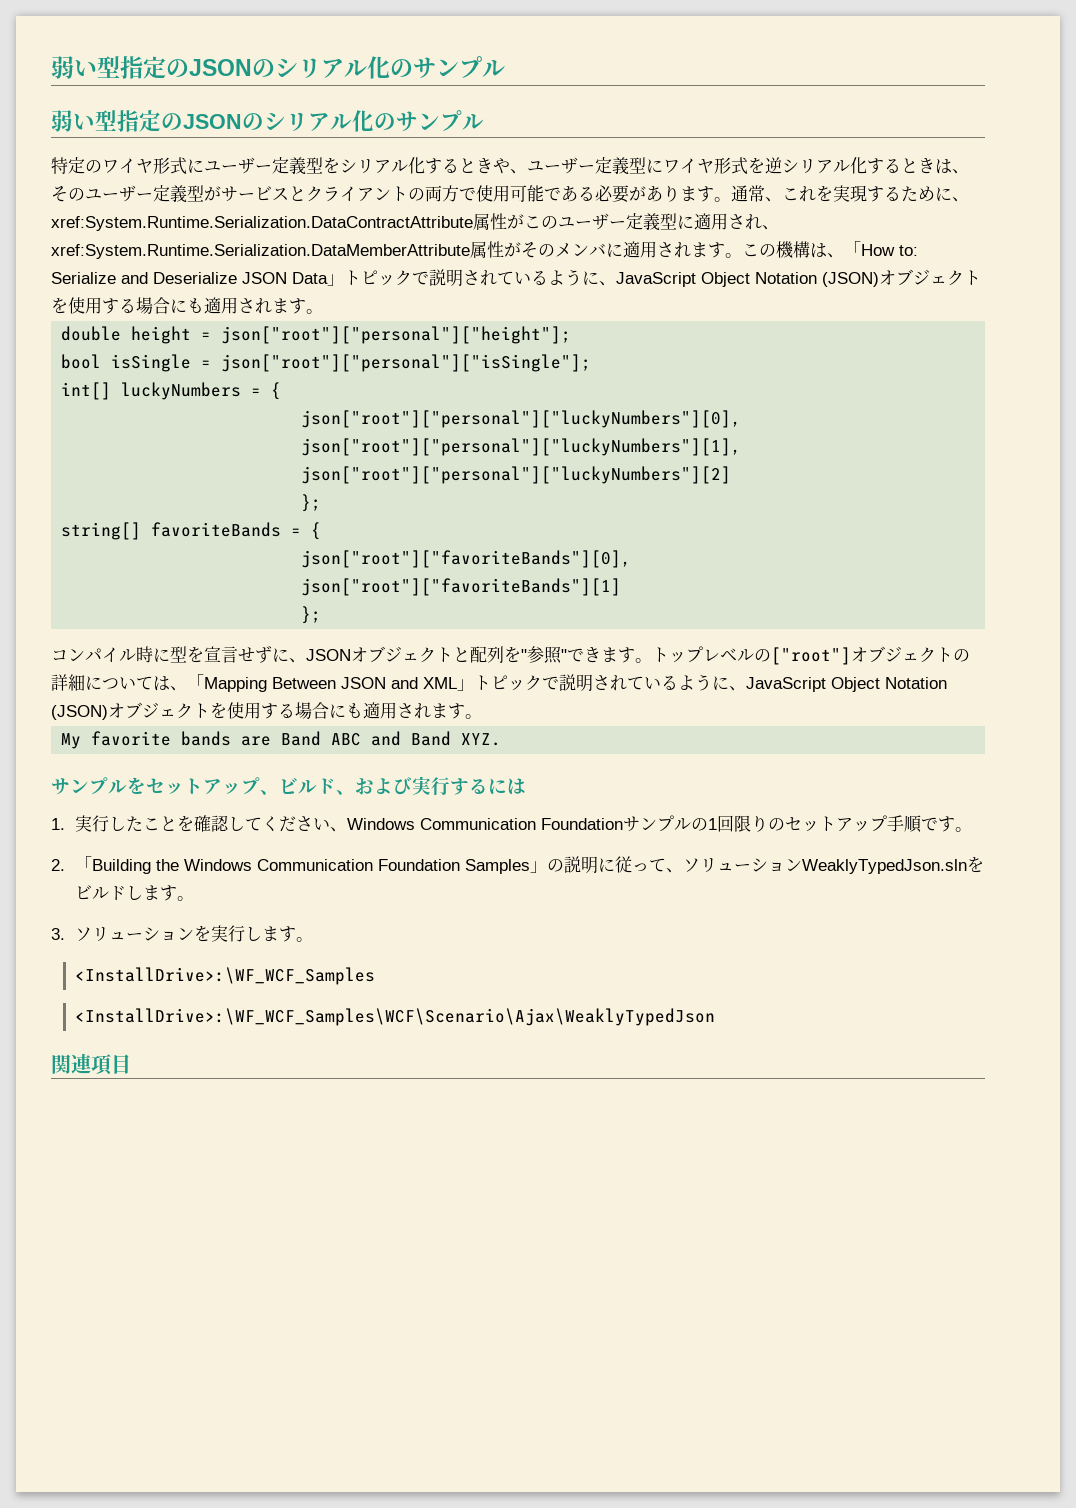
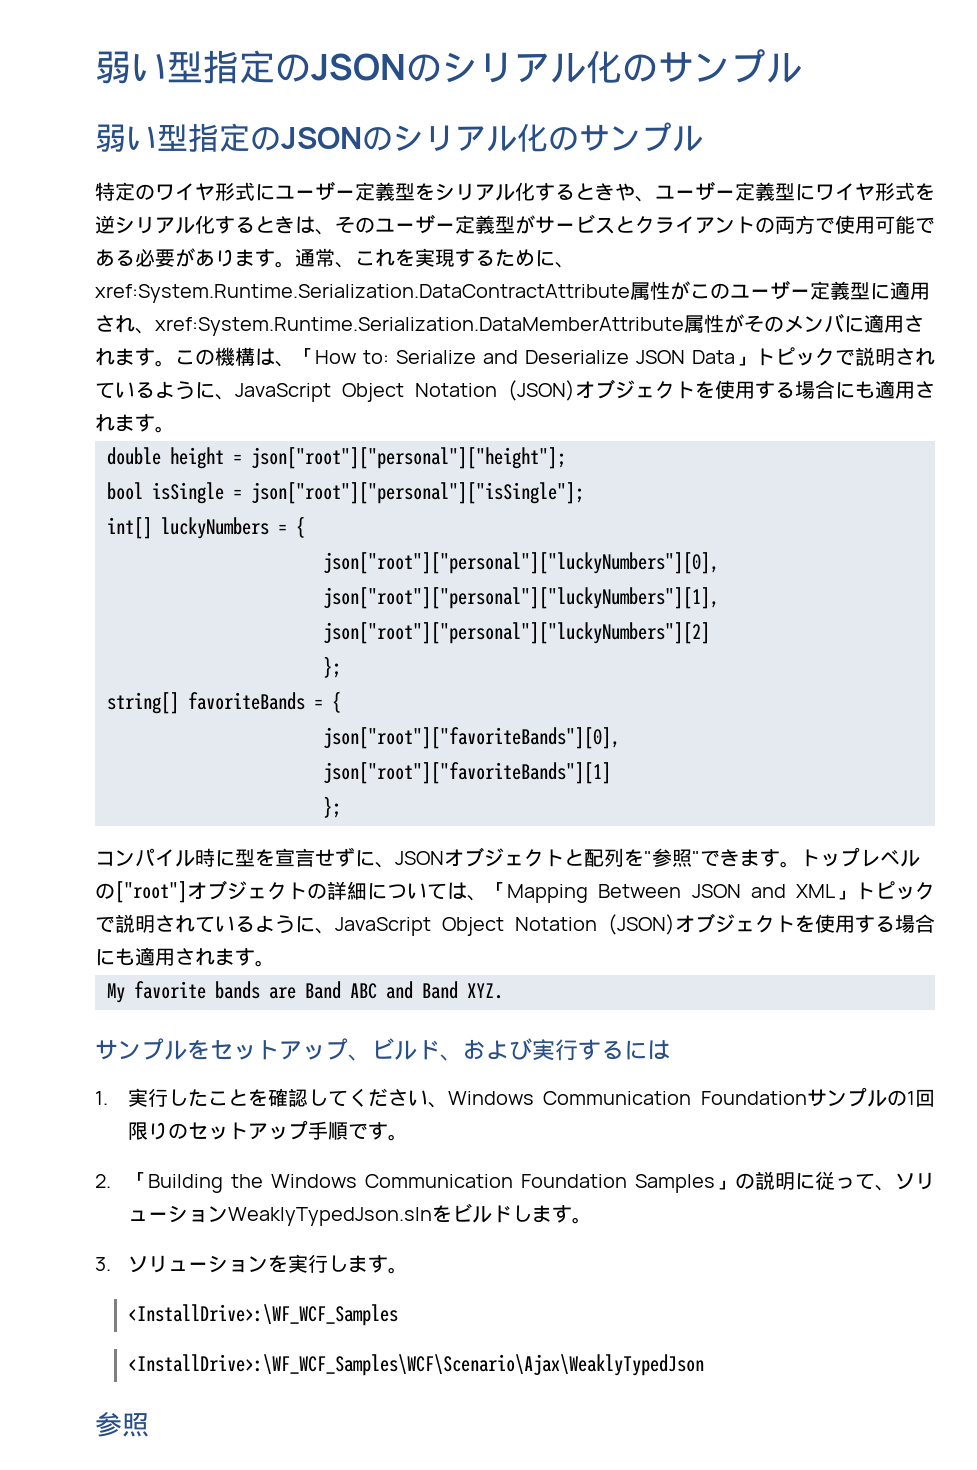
[51,1053,131,1075] 関連項目 -> [95,1412,149,1437] 参照

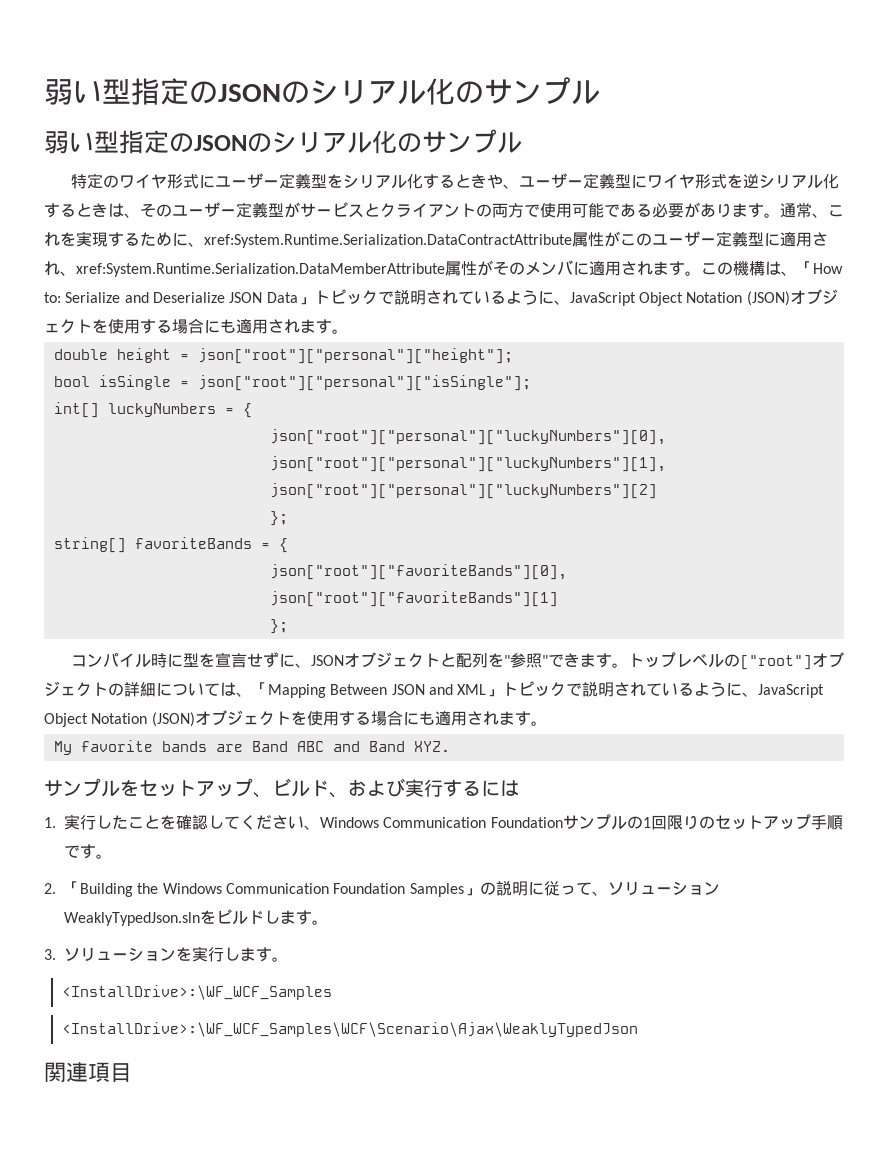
[95,1412,149,1437] 参照 -> [44,1062,132,1083] 関連項目

